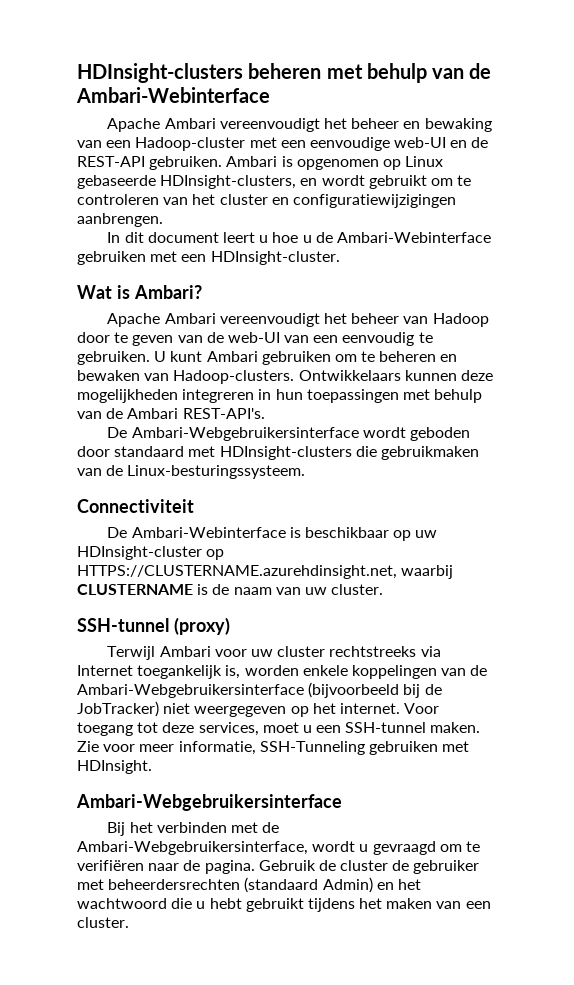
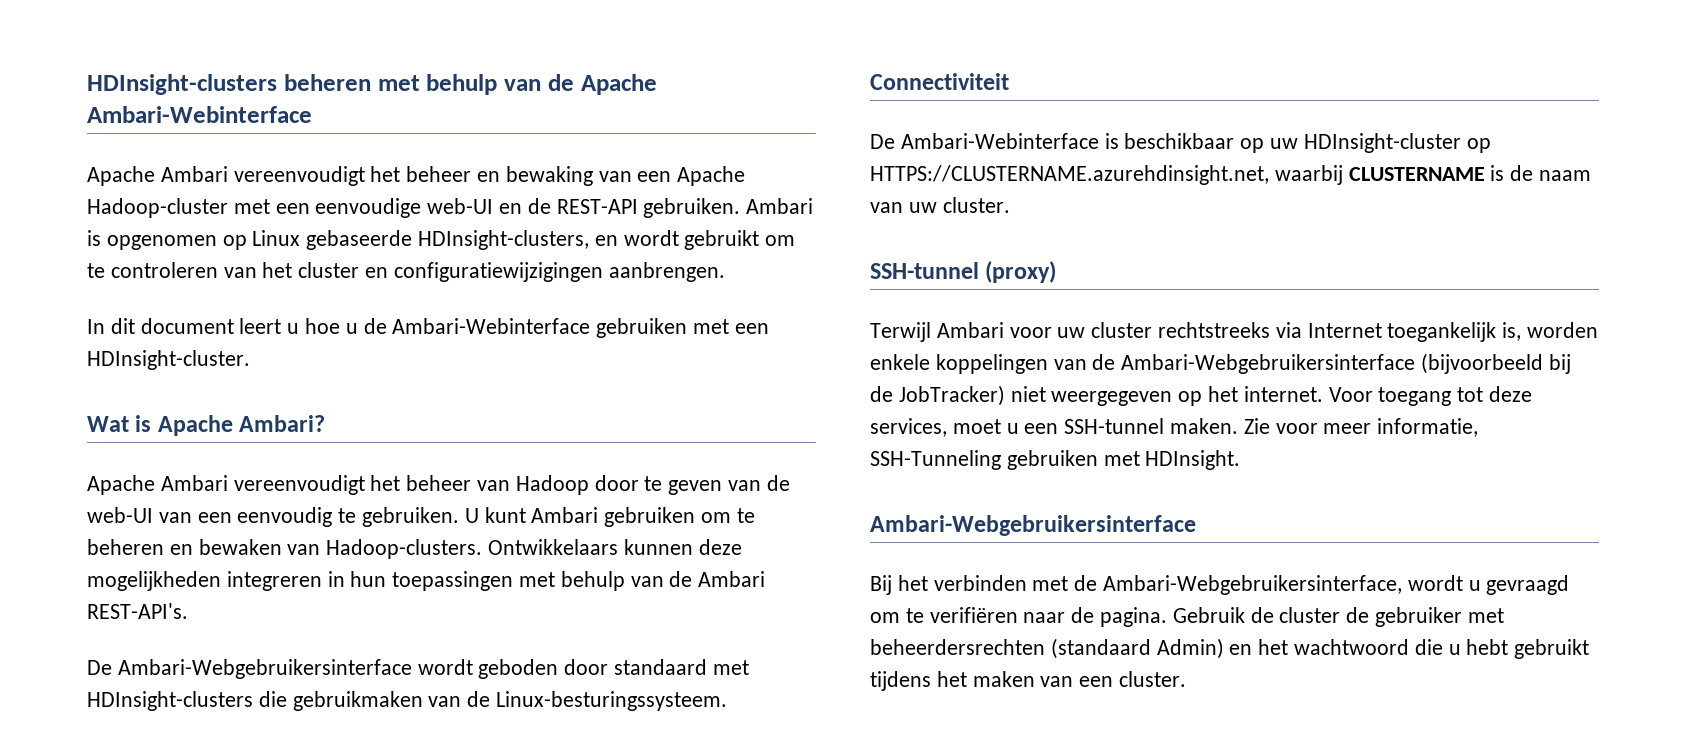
(492, 71) none -> [580,74,657,95] Apache
(132, 144) none -> [677,166,746,186] Apache
(130, 292) none -> [157,415,233,436] Apache

